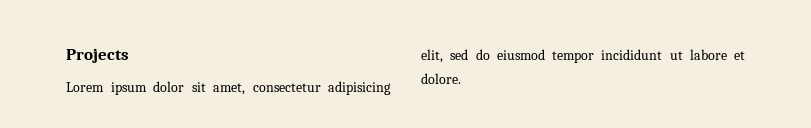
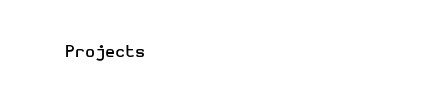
[66,81,391,95] [421,49,745,63] [421,73,461,84] // Lorem ipsum dolor sit amet, consectetur adipisicing elit, sed do eiusmod tempor incididunt ut labore et dolore. -> (145, 53) none

